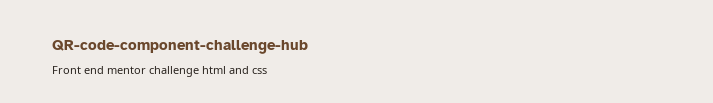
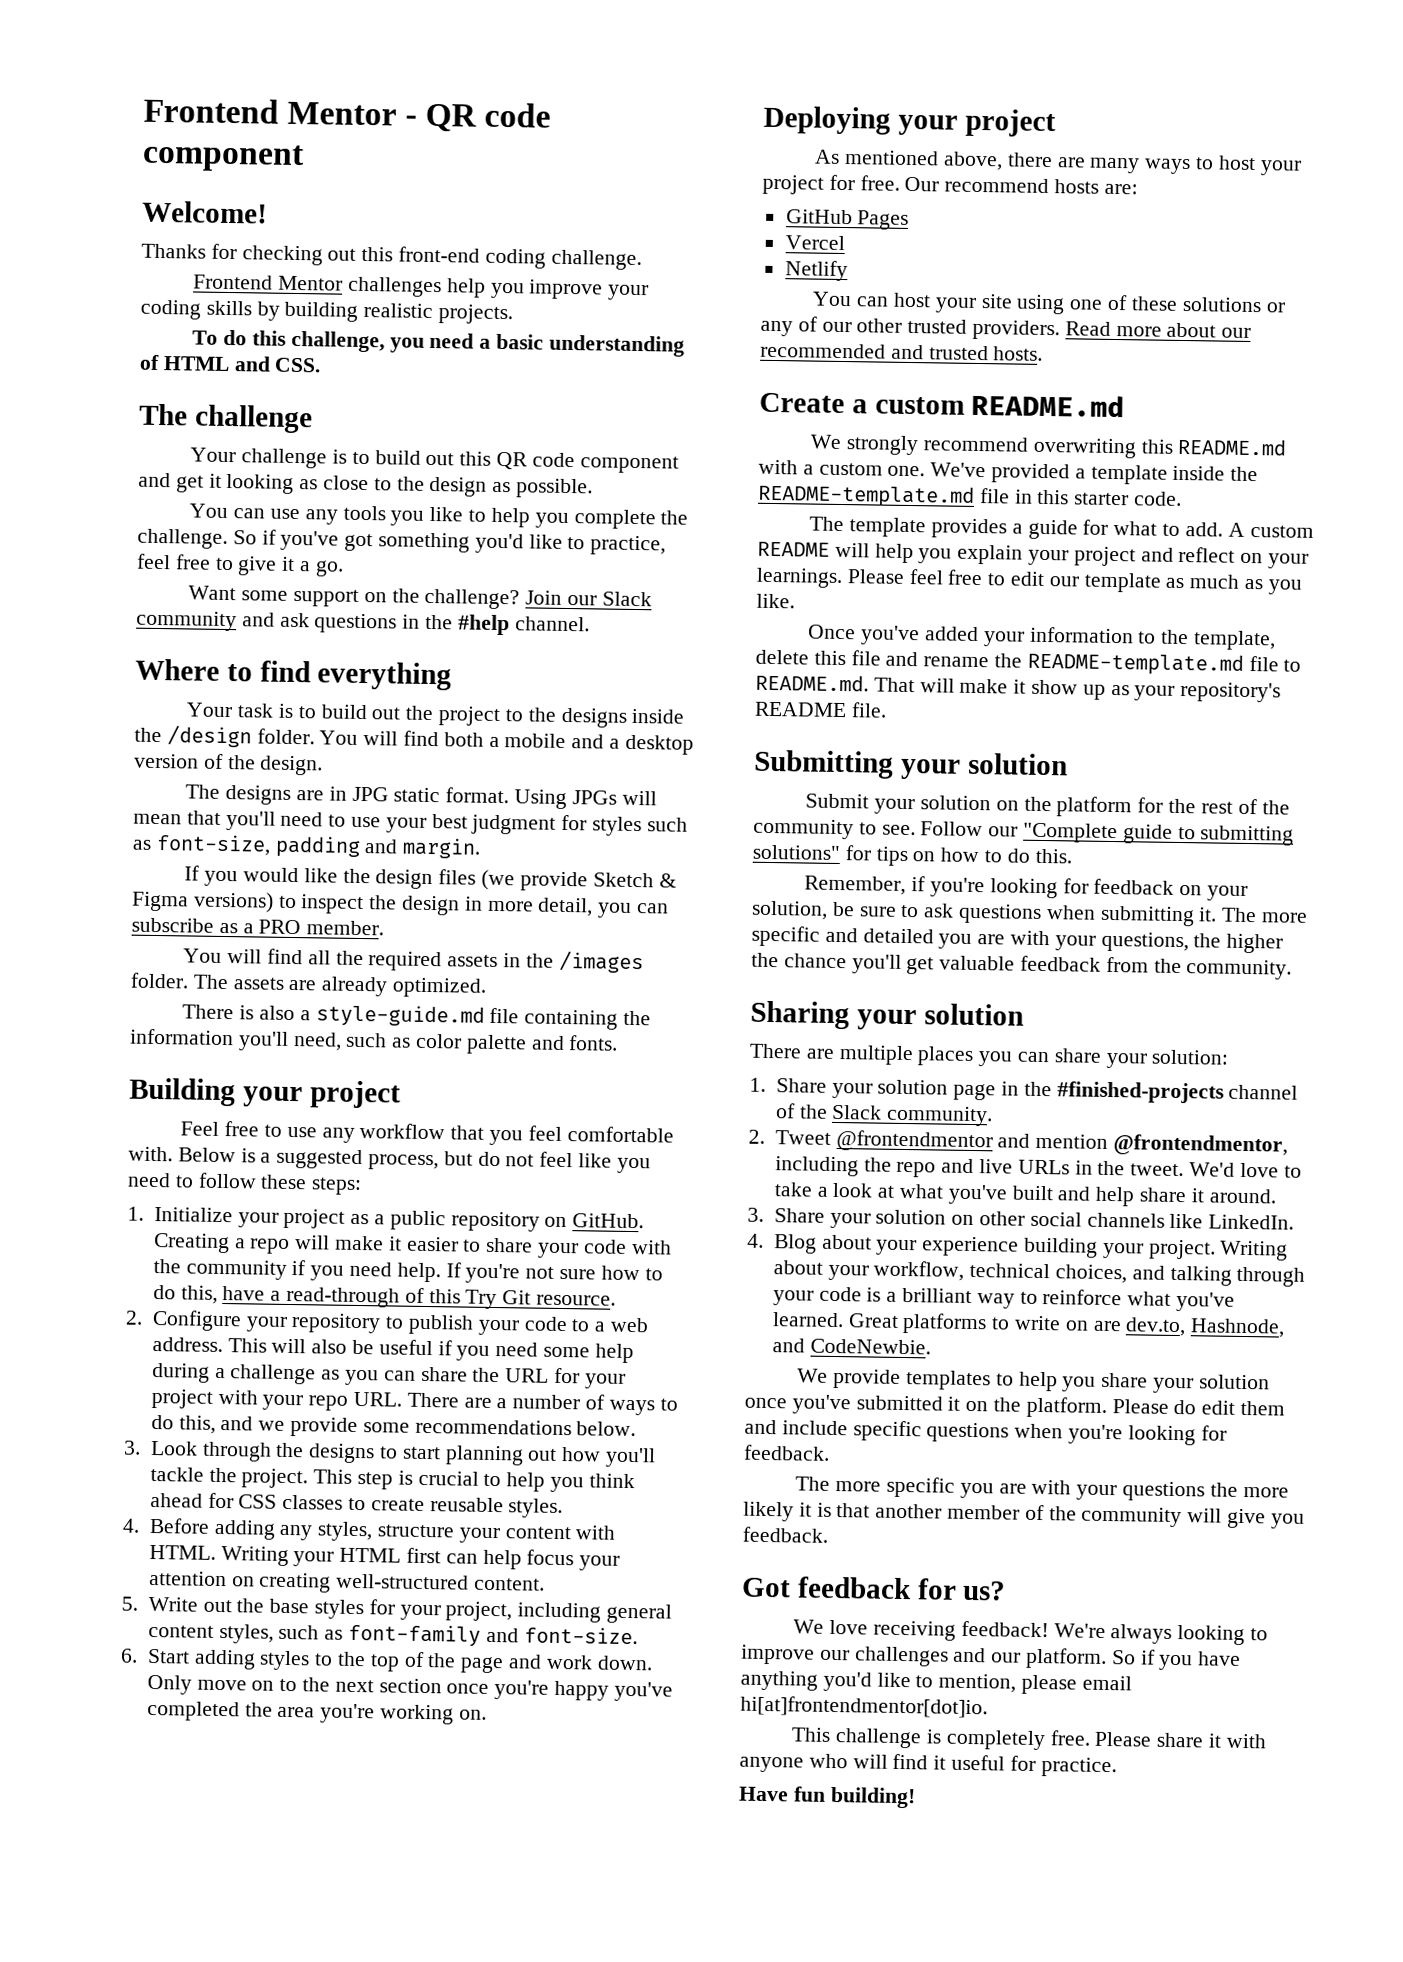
[52,40,308,54] [52,66,267,77] QR-code-component-challenge-hub // Front end mentor challenge html and css -> [143,97,552,132] [142,142,305,173] [142,200,268,224] [141,243,642,271] [193,274,650,301] [140,299,514,325] [192,329,685,357] [139,354,322,373] [139,403,313,434] [190,447,679,474] [138,472,594,499] [189,503,689,530] [137,528,667,556] [136,553,344,577] [188,585,652,610] [136,610,590,636] [135,658,453,691] [186,702,685,728] [134,725,694,755] [134,753,324,776] [185,784,657,810] [133,810,688,837] [132,833,482,859] [184,865,677,892] [131,891,670,918] [131,917,385,936] [183,948,644,974] [130,972,488,998] [182,1004,652,1030] [130,1028,619,1055] [129,1077,401,1109] [180,1121,674,1146] [128,1146,651,1174] [127,1172,363,1196] [127,1206,645,1232] [152,1232,672,1259] [152,1258,663,1284] [152,1284,616,1310] [125,1309,649,1336] [151,1336,634,1364] [151,1362,626,1389] [150,1388,678,1416] [150,1414,637,1438] [123,1440,656,1468] [149,1466,635,1493] [149,1492,564,1519] [122,1517,617,1544] [148,1544,621,1571] [148,1570,545,1593] [121,1596,672,1624] [147,1623,638,1647] [120,1648,653,1674] [146,1674,673,1702] [146,1700,487,1725] [763,105,1056,138] [814,149,1302,176] [762,174,1138,195] [785,209,910,230] [784,235,845,251] [784,260,848,282] [812,291,1286,315] [760,316,1252,341] [760,342,1044,361] [759,392,1126,418] [810,434,1288,459] [758,459,1259,485] [757,483,1183,508] [809,516,1314,540] [757,541,1310,569] [756,567,1302,595] [756,593,795,609] [808,624,1277,651] [755,649,1302,676] [755,673,1282,703] [754,701,887,718] [754,749,1068,780] [805,793,1290,818] [753,818,1295,846] [752,844,1072,867] [804,875,1249,902] [751,900,1309,927] [751,925,1284,954] [751,952,1293,980] [750,1000,1024,1031] [749,1043,1230,1069] [749,1077,1299,1104] [774,1103,994,1127] [748,1129,1288,1157] [774,1156,1302,1178] [773,1182,1277,1207] [747,1207,1295,1230] [747,1233,1289,1261] [772,1260,1306,1287] [772,1286,1235,1312] [771,1312,1286,1338] [771,1338,931,1355] [797,1368,1270,1394] [744,1394,1286,1418] [744,1419,1227,1446] [743,1444,830,1461] [795,1476,1289,1502] [743,1501,1305,1529] [742,1526,828,1543] [741,1576,1007,1601] [793,1619,1269,1646] [740,1644,1242,1671] [740,1670,1132,1695] [740,1695,988,1719] [791,1727,1267,1751] [739,1753,1117,1778] [738,1786,916,1809] Frontend Mentor - QR code component // Welcome! // Thanks for checking out this front-end coding challenge. // Frontend Mentor challenges help you improve your coding skills by building realistic projects. // To do this challenge, you need a basic understanding of HTML and CSS. // The challenge // Your challenge is to build out this QR code component and get it looking as close to the design as possible. // You can use any tools you like to help you complete the challenge. So if you've got something you'd like to practice, feel free to give it a go. // Want some support on the challenge? Join our Slack community and ask questions in the #help channel. // Where to find everything // Your task is to build out the project to the designs inside the /design folder. You will find both a mobile and a desktop version of the design. // The designs are in JPG static format. Using JPGs will mean that you'll need to use your best judgment for styles such as font-size, padding and margin. // If you would like the design files (we provide Sketch & Figma versions) to inspect the design in more detail, you can subscribe as a PRO member. // You will find all the required assets in the /images folder. The assets are already optimized. // There is also a style-guide.md file containing the information you'll need, such as color palette and fonts. // Building your project // Feel free to use any workflow that you feel comfortable with. Below is a suggested process, but do not feel like you need to follow these steps: // 1. Initialize your project as a public repository on GitHub. Creating a repo will make it easier to share your code with the community if you need help. If you're not sure how to do this, have a read-through of this Try Git resource. // 2. Configure your repository to publish your code to a web address. This will also be useful if you need some help during a challenge as you can share the URL for your project with your repo URL. There are a number of ways to do this, and we provide some recommendations below. // 3. Look through the designs to start planning out how you'll tackle the project. This step is crucial to help you think ahead for CSS classes to create reusable styles. // 4. Before adding any styles, structure your content with HTML. Writing your HTML first can help focus your attention on creating well-structured content. // 5. Write out the base styles for your project, including general content styles, such as font-family and font-size. // 6. Start adding styles to the top of the page and work down. Only move on to the next section once you're happy you've completed the area you're working on. // Deploying your project // As mentioned above, there are many ways to host your project for free. Our recommend hosts are: // GitHub Pages // Vercel // Netlify // You can host your site using one of these solutions or any of our other trusted providers. Read more about our recommended and trusted hosts. // Create a custom README.md // We strongly recommend overwriting this README.md with a custom one. We've provided a template inside the README-template.md file in this starter code. // The template provides a guide for what to add. A custom README will help you explain your project and reflect on your learnings. Please feel free to edit our template as much as you like. // Once you've added your information to the template, delete this file and rename the README-template.md file to README.md. That will make it show up as your repository's README file. // Submitting your solution // Submit your solution on the platform for the rest of the community to see. Follow our "Complete guide to submitting solutions" for tips on how to do this. // Remember, if you're looking for feedback on your solution, be sure to ask questions when submitting it. The more specific and detailed you are with your questions, the higher the chance you'll get valuable feedback from the community. // Sharing your solution // There are multiple places you can share your solution: // 1. Share your solution page in the #finished-projects channel of the Slack community. // 2. Tweet @frontendmentor and mention @frontendmentor, including the repo and live URLs in the tweet. We'd love to take a look at what you've built and help share it around. // 3. Share your solution on other social channels like LinkedIn. // 4. Blog about your experience building your project. Writing about your workflow, technical choices, and talking through your code is a brilliant way to reinforce what you've learned. Great platforms to write on are dev.to, Hashnode, and CodeNewbie. // We provide templates to help you share your solution once you've submitted it on the platform. Please do edit them and include specific questions when you're looking for feedback. // The more specific you are with your questions the more likely it is that another member of the community will give you feedback. // Got feedback for us? // We love receiving feedback! We're always looking to improve our challenges and our platform. So if you have anything you'd like to mention, please email hi[at]frontendmentor[dot]io. // This challenge is completely free. Please share it with anyone who will find it useful for practice. // Have fun building!

